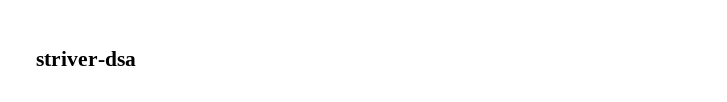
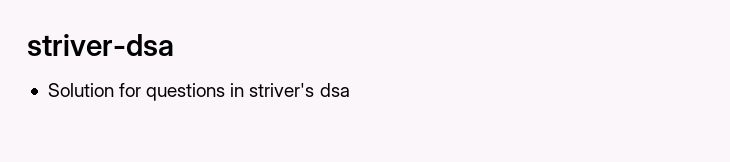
(136, 58) none -> [47,83,350,101] // Solution for questions in striver's dsa

